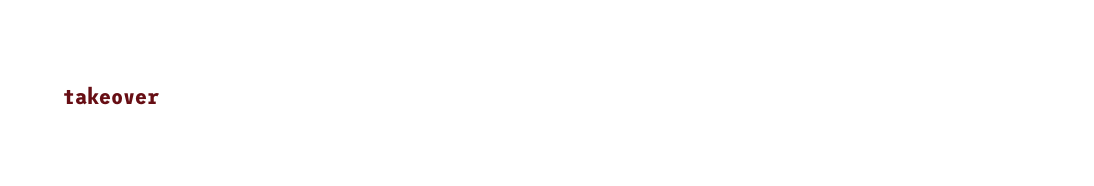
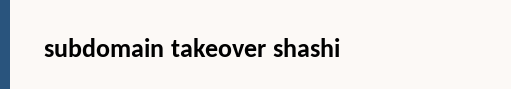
[63,86,159,105] takeover -> [44,38,340,57] subdomain takeover shashi

